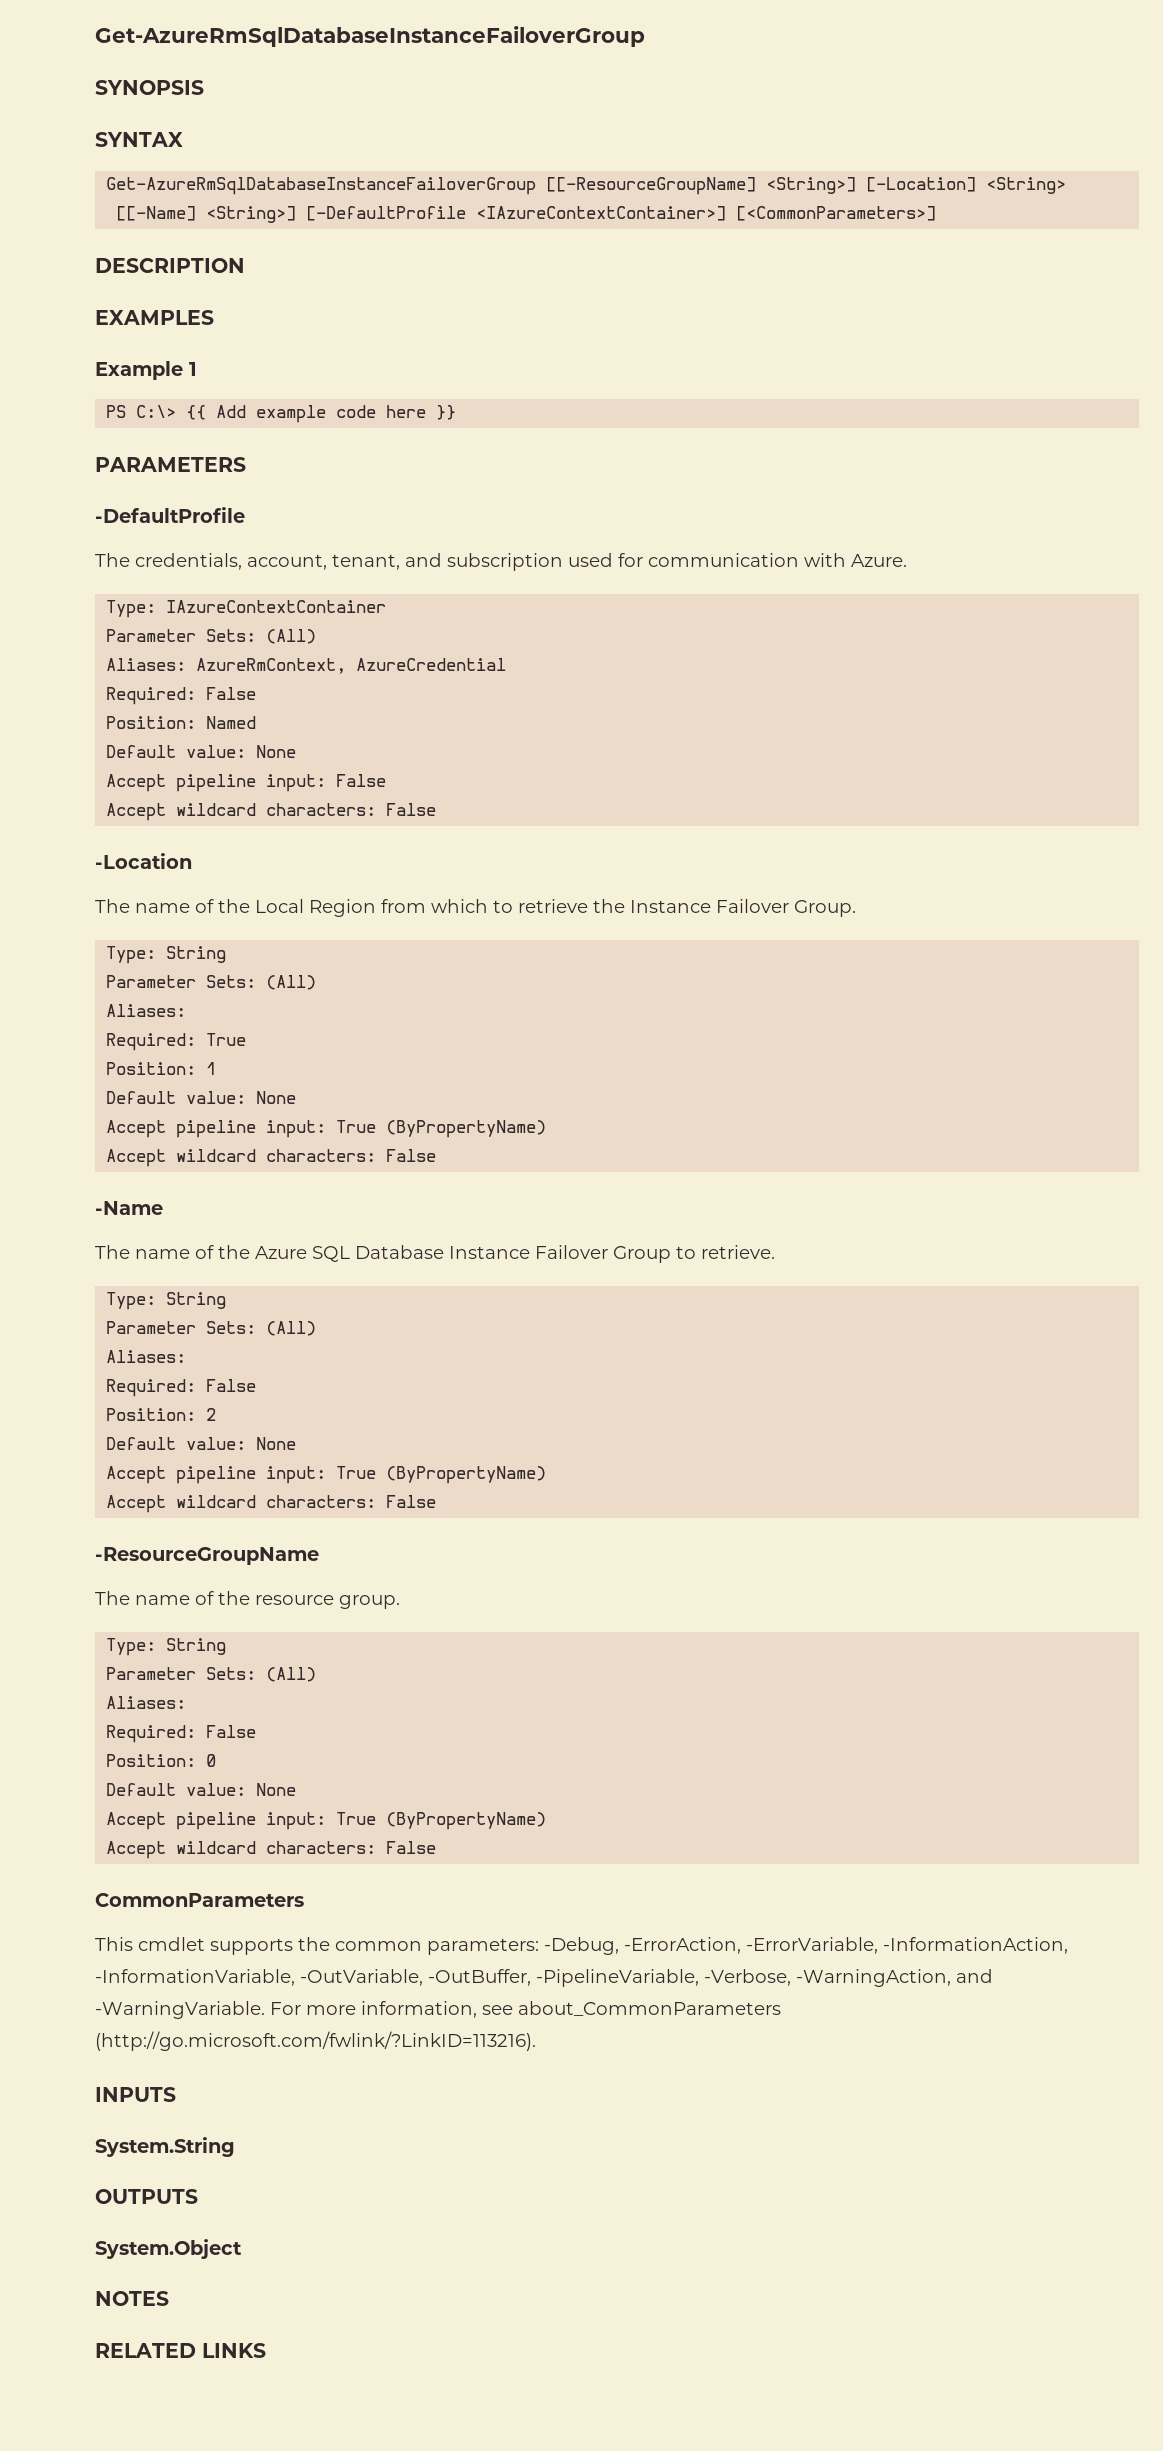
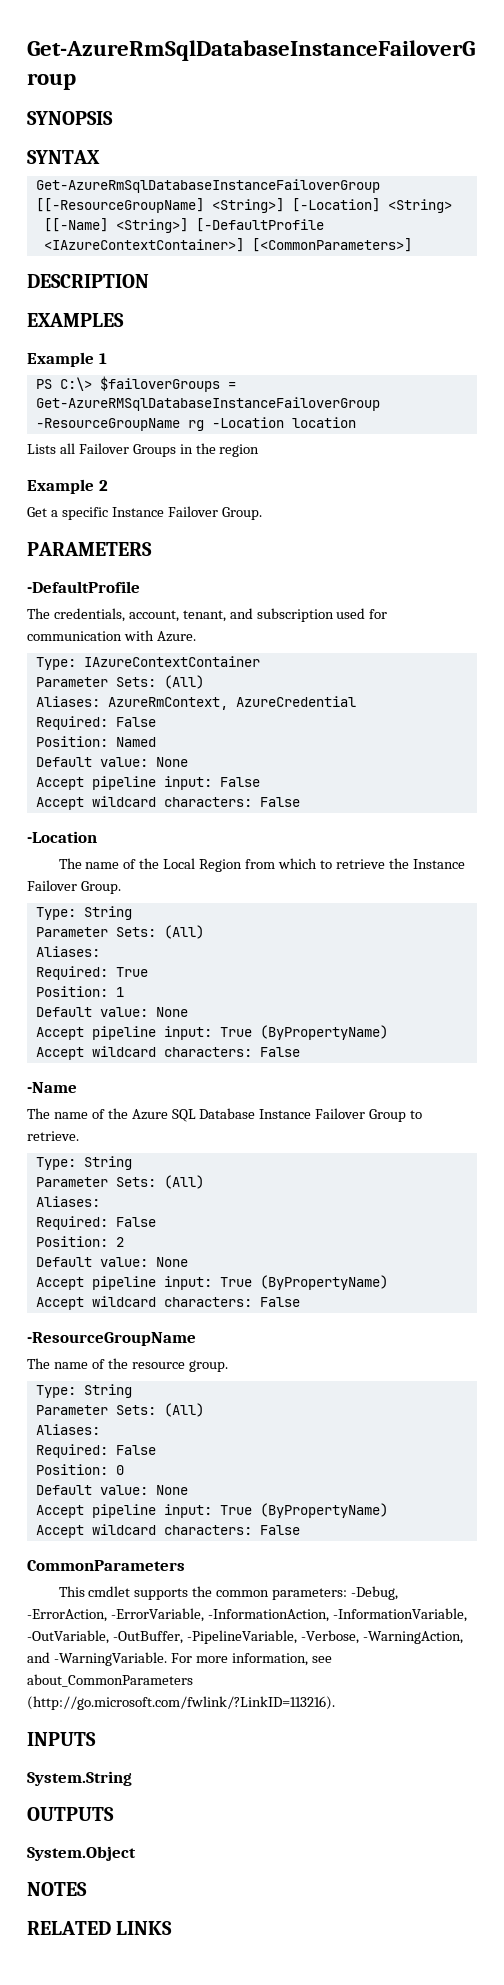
[186,405,457,423] {{ Add example code here }} -> [99,376,236,392] [35,397,380,411] [35,417,356,431] [27,443,260,457] [27,479,108,494] [27,506,262,520] $failoverGroups = Get-AzureRMSqlDatabaseInstanceFailoverGroup -ResourceGroupName rg -Location location // Lists all Failover Groups in the region // Example 2 // Get a specific Instance Failover Group.

